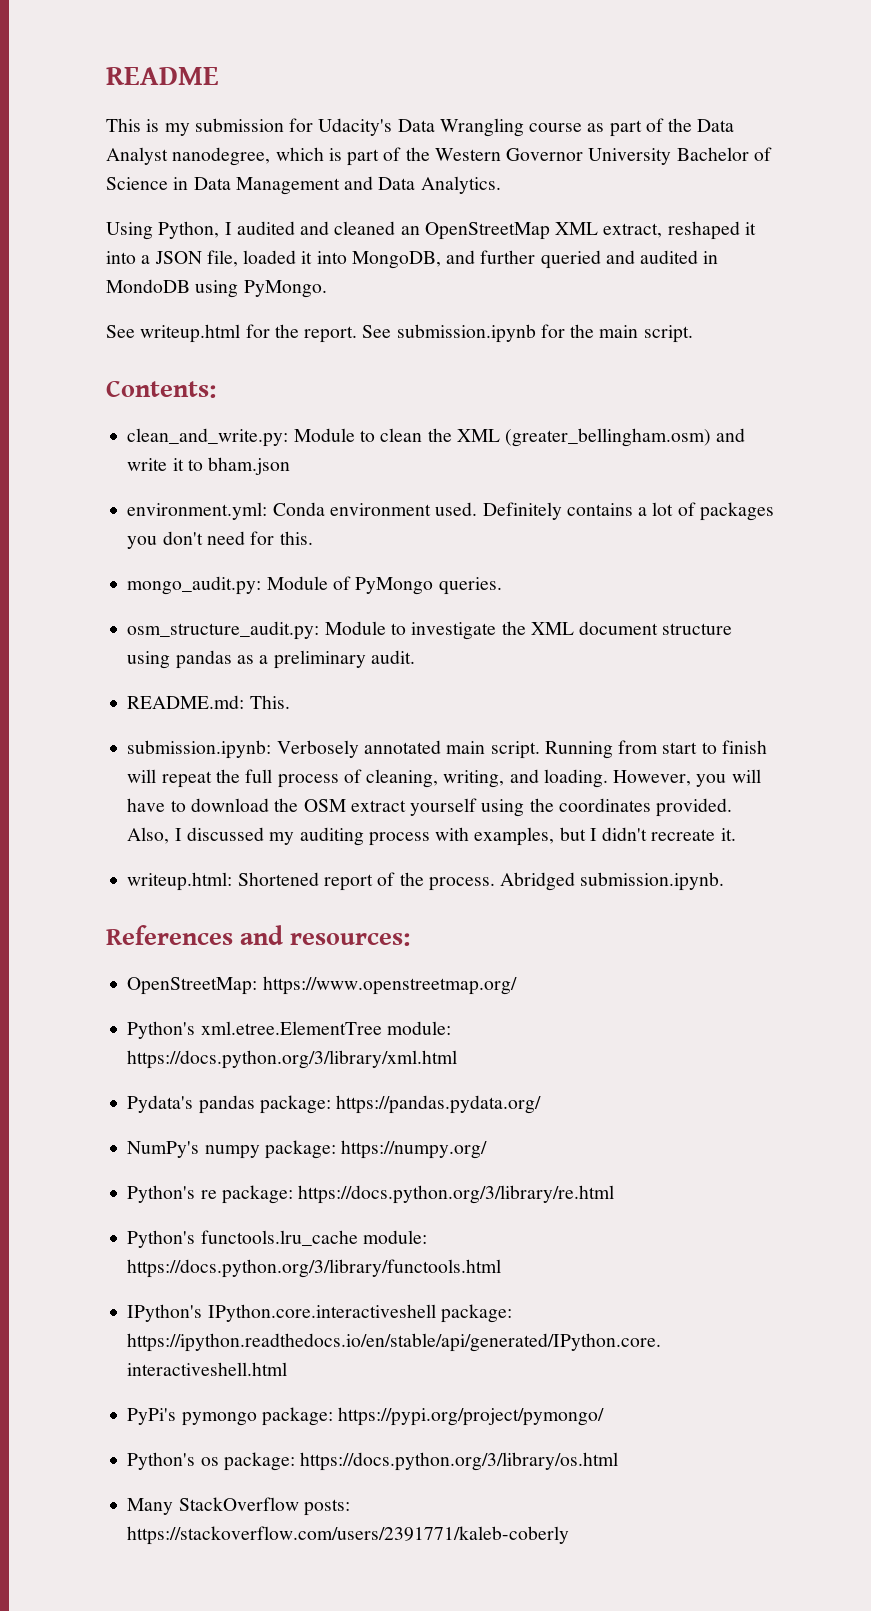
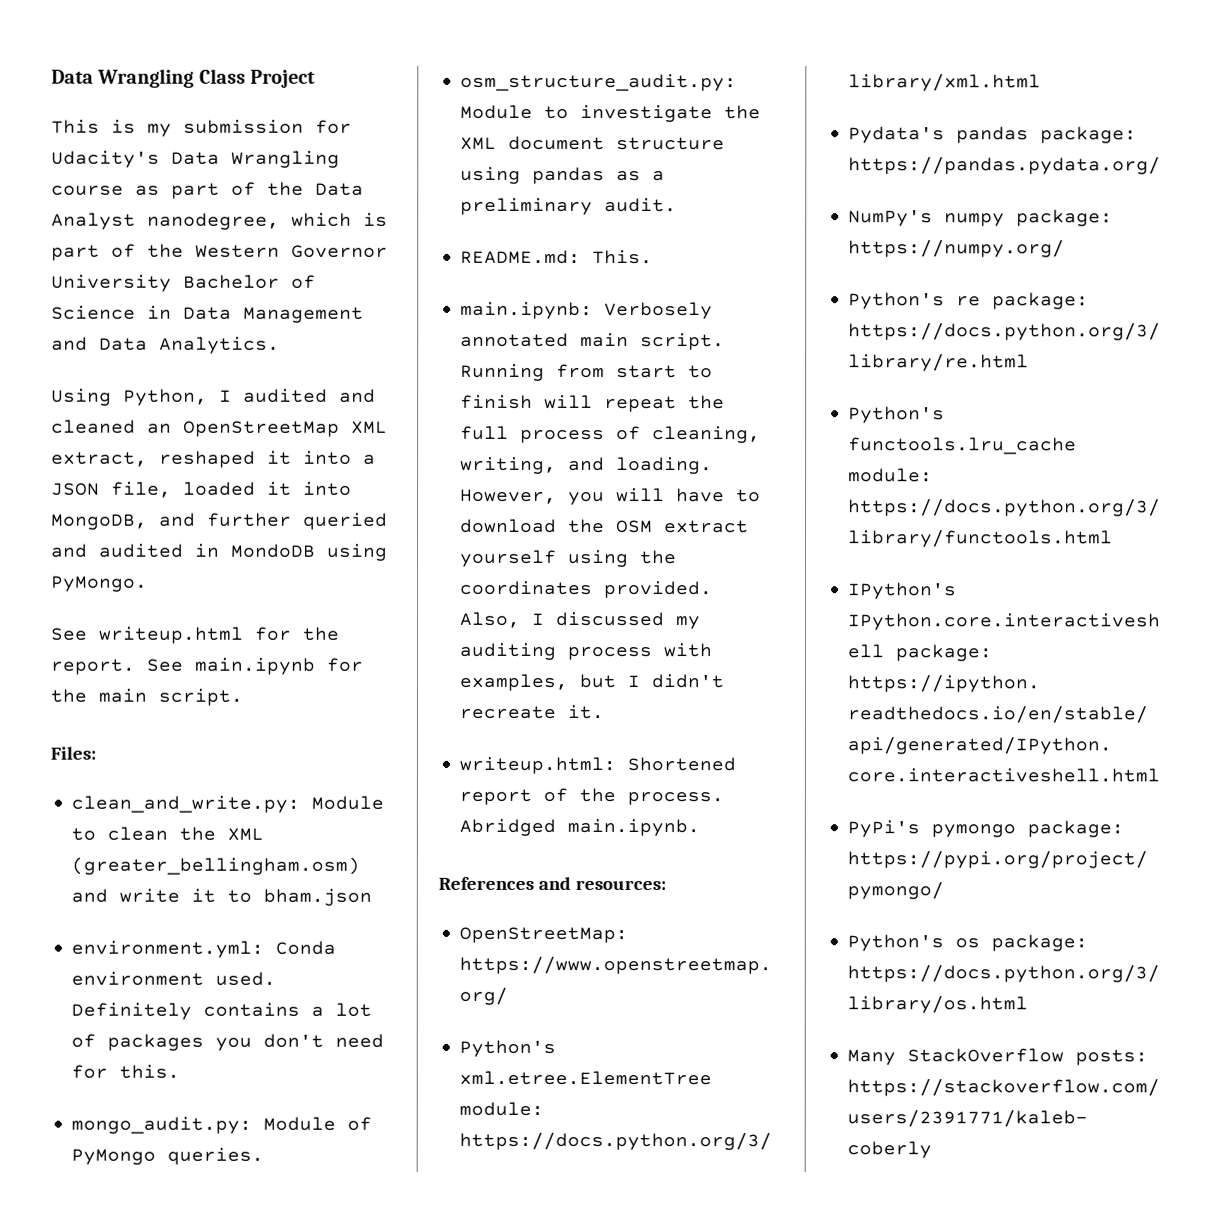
[106,67,219,85] README -> [51,68,316,88] Data Wrangling Class Project
[396,324,536,343] submission.ipynb -> [194,657,315,675] main.ipynb
[106,380,216,398] Contents: -> [50,746,96,760] Files:
[127,740,272,759] submission.ipynb: -> [460,301,594,319] main.ipynb:
[580,872,725,891] submission.ipynb. -> [567,818,701,837] main.ipynb.

